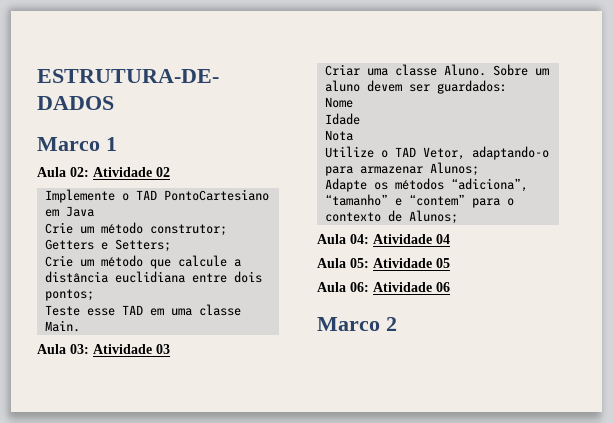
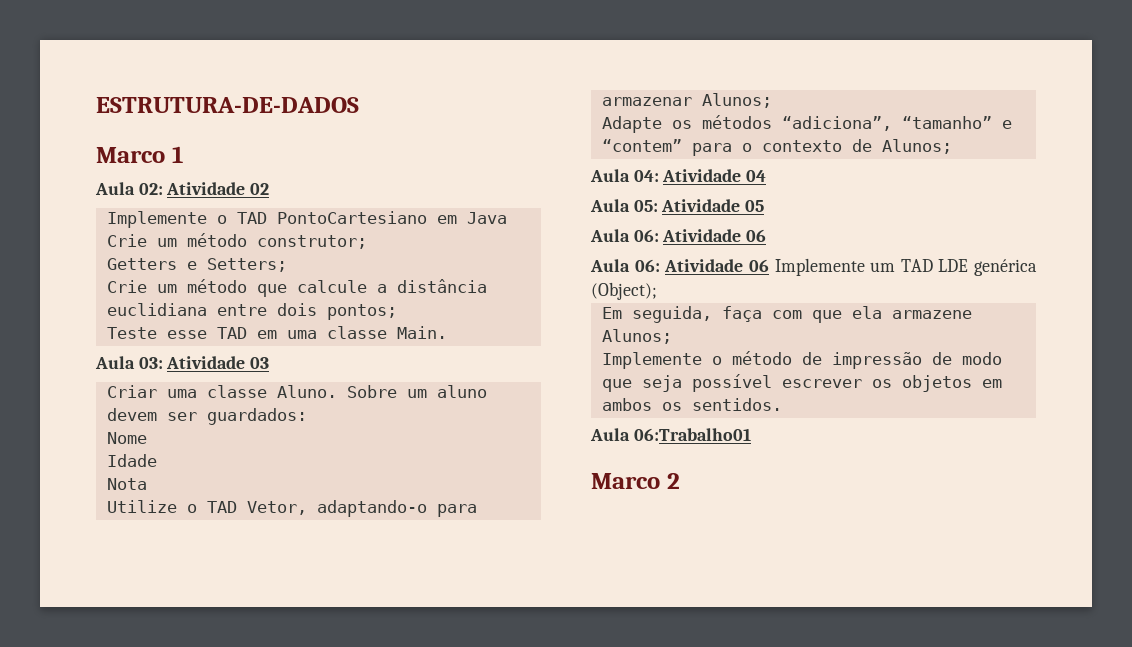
(450, 287) none -> [590,258,1037,276] [591,282,657,300] [601,306,972,323] [601,329,672,344] [601,351,1002,369] [601,374,1002,392] [601,398,782,411] [590,428,751,441] // Aula 06: Atividade 06 Implemente um TAD LDE genérica (Object); // Em seguida, faça com que ela armazene Alunos; // Implemente o método de impressão de modo que seja possível escrever os objetos em ambos os sentidos. // Aula 06:Trabalho01

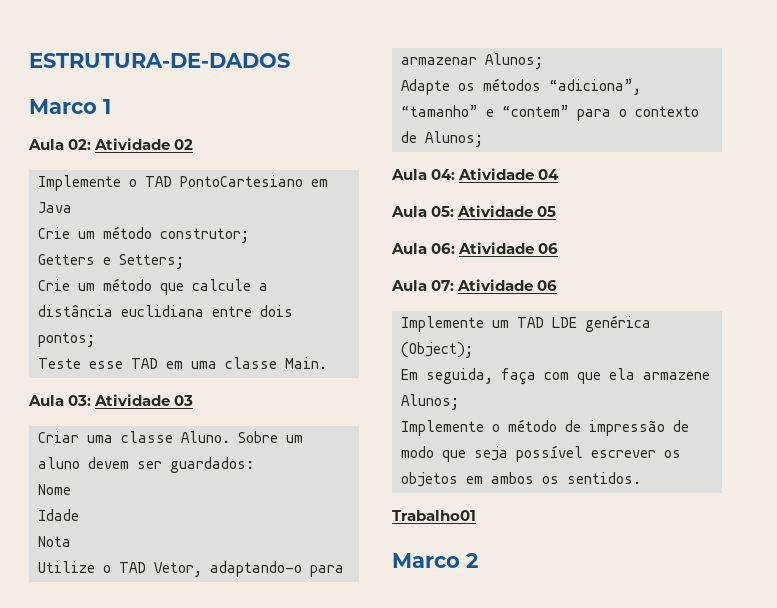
[634,259,769,272] 06: Atividade 06 -> [431,279,558,291] 07: Atividade 06 //
[590,428,751,441] Aula 06:Trabalho01 -> [392,510,476,521] Trabalho01

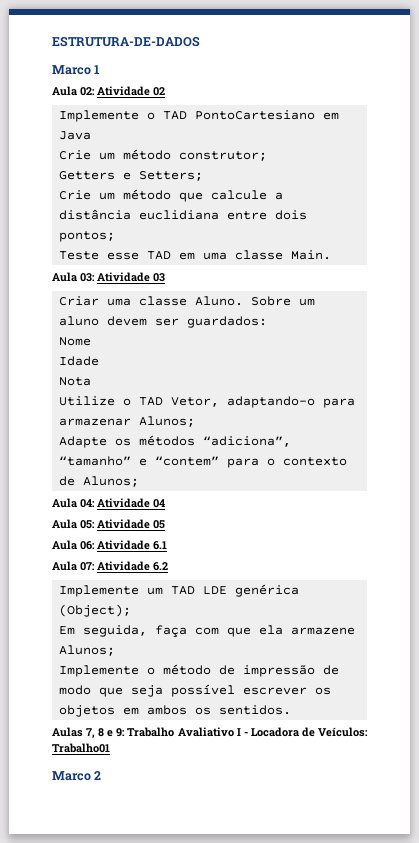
[538,243,559,254] 06 -> [153,541,167,550] 6.1
[537,280,558,291] 06 -> [153,562,168,571] 6.2
(641, 478) none -> [52,727,368,738] Aulas 7, 8 e 9: Trabalho Avaliativo I - Locadora de Veículos:

